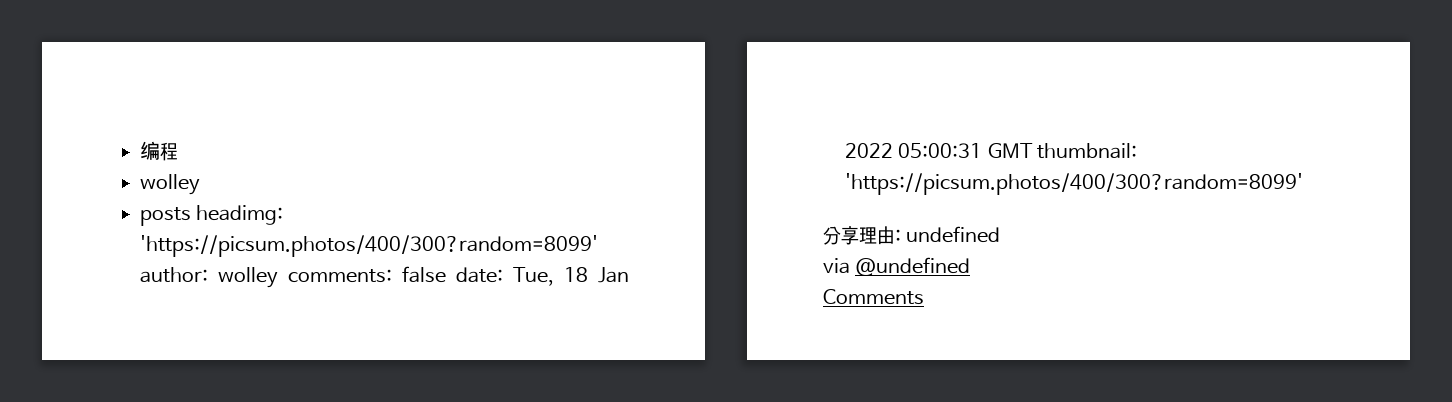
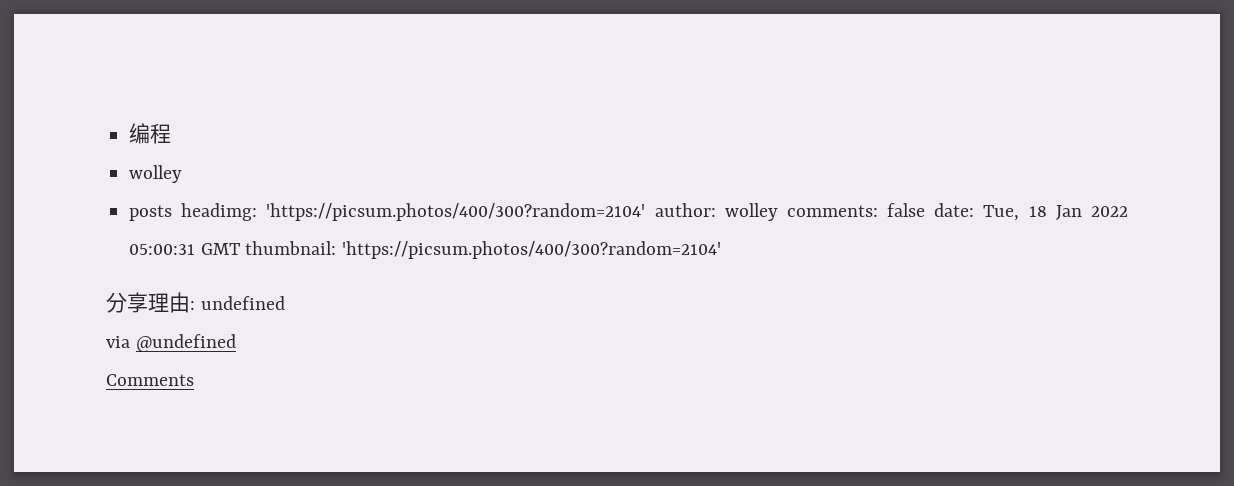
[140,235,598,257] 'https://picsum.photos/400/300?random=8099' -> [266,203,646,221] 'https://picsum.photos/400/300?random=2104'
[845,173,1303,195] 'https://picsum.photos/400/300?random=8099' -> [342,241,722,259] 'https://picsum.photos/400/300?random=2104'

